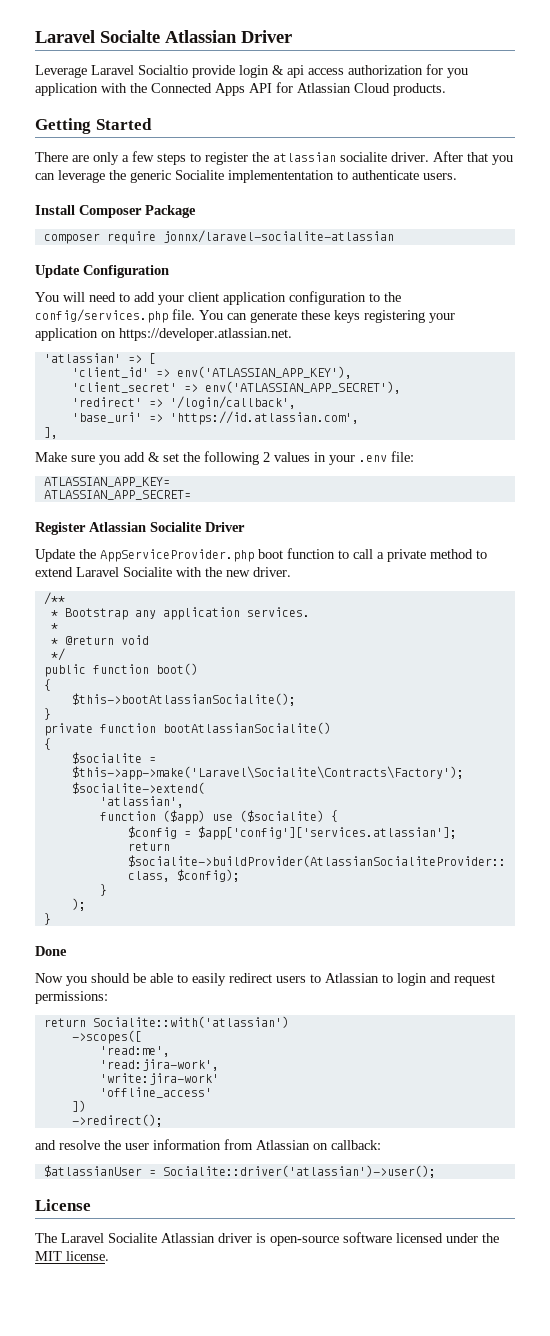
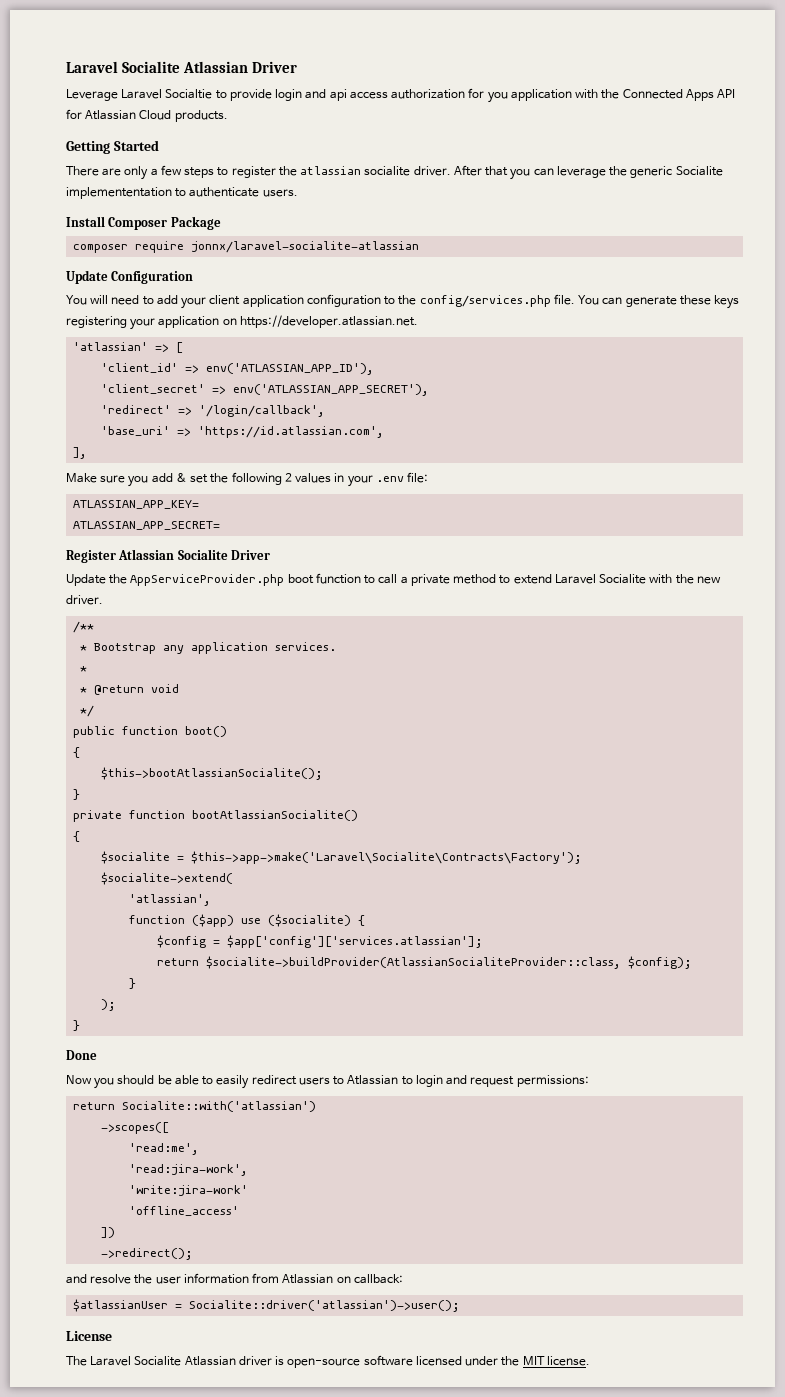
[35,30,160,43] Laravel Socialte -> [66,61,180,73] Laravel Socialite
[138,65,188,75] Socialtio -> [165,89,227,99] Socialtie to
[272,65,284,75] & -> [305,89,327,99] and
[176,366,352,379] env('ATLASSIAN_APP_KEY'), -> [206,363,375,375] env('ATLASSIAN_APP_ID'),

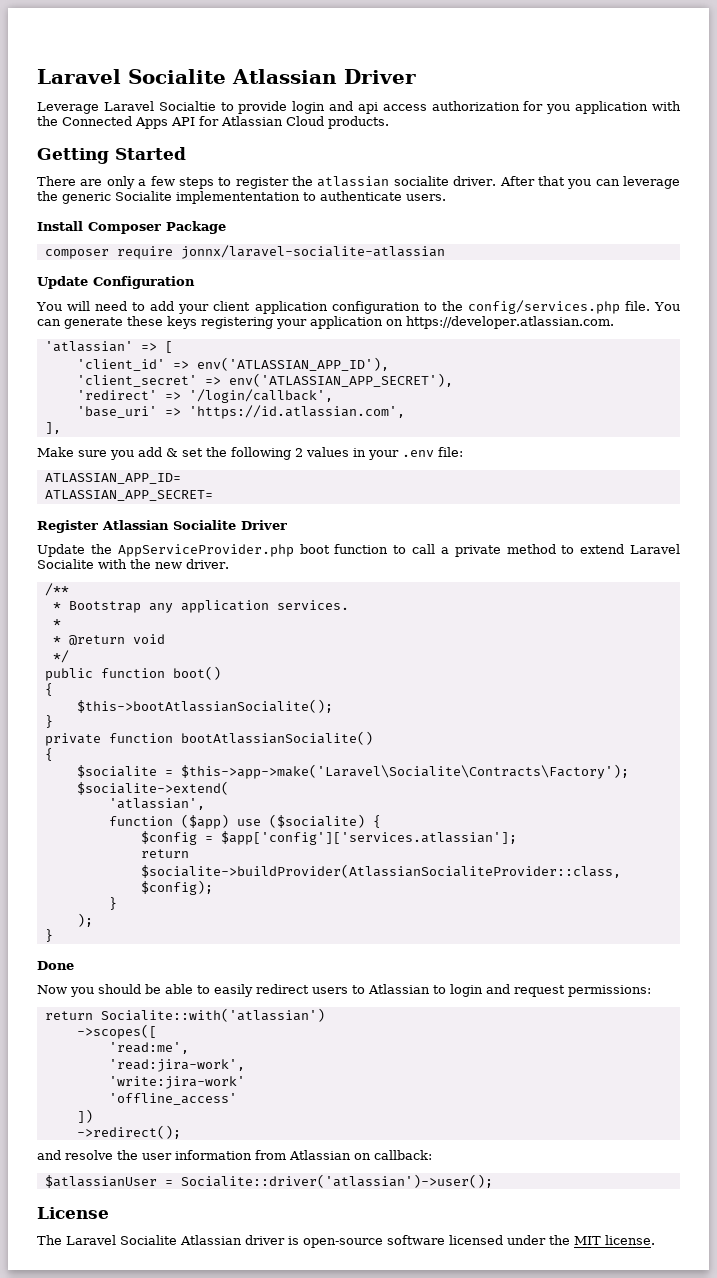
[239,315,418,328] https://developer.atlassian.net. -> [406,316,614,329] https://developer.atlassian.com.
[73,500,200,509] ATLASSIAN_APP_KEY= -> [44,473,181,484] ATLASSIAN_APP_ID=

